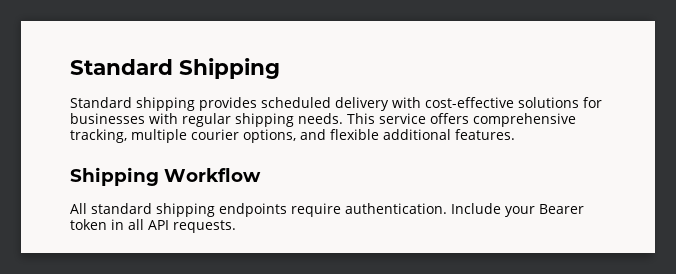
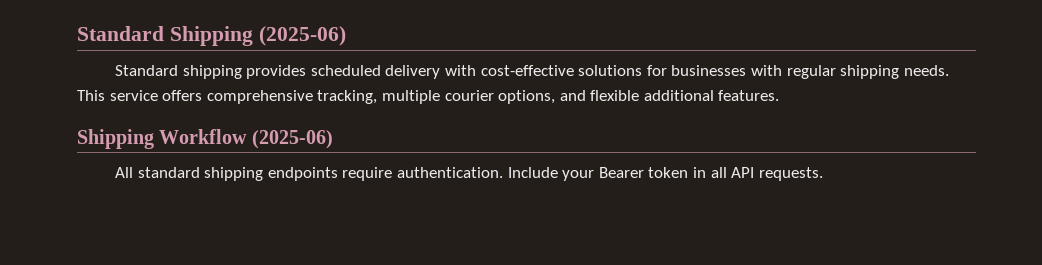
(280, 68) none -> [258,26,346,46] (2025-06)
(261, 175) none -> [251,130,333,149] (2025-06)

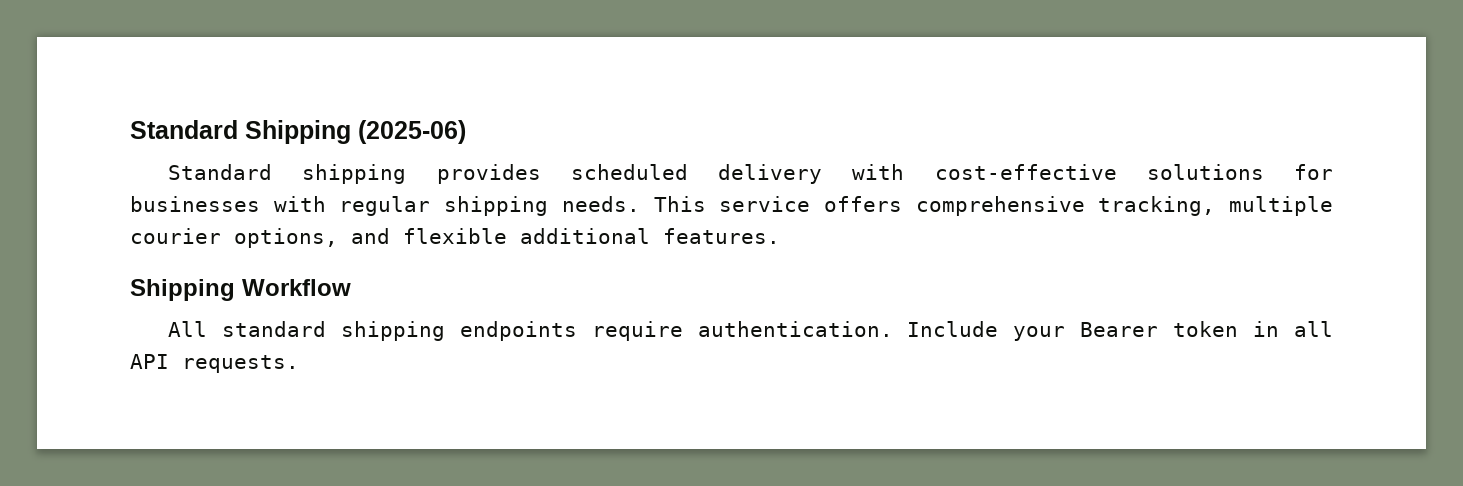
[251,130,333,149] (2025-06) -> (351, 287) none

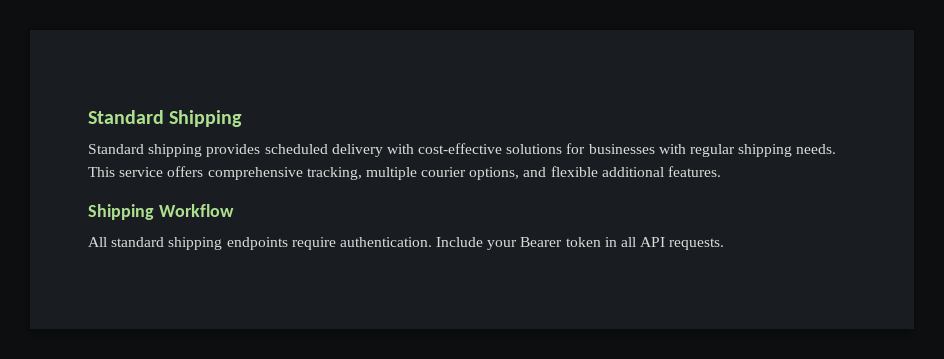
[358,120,466,144] (2025-06) -> (243, 118) none

